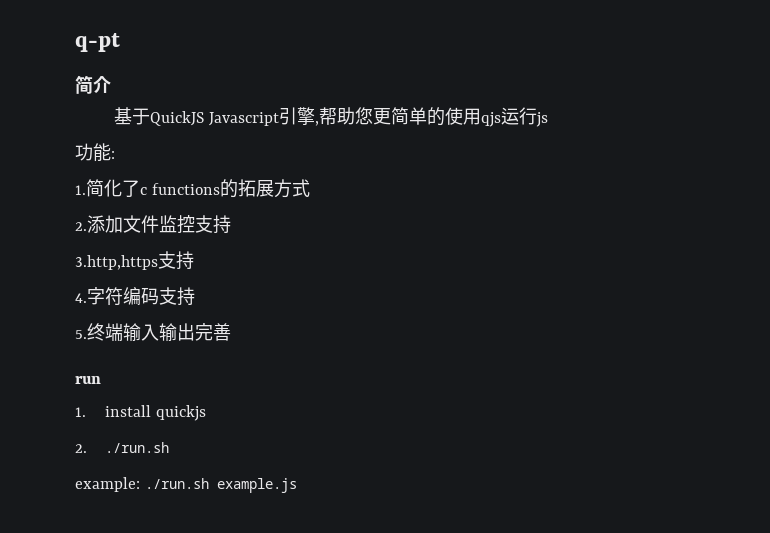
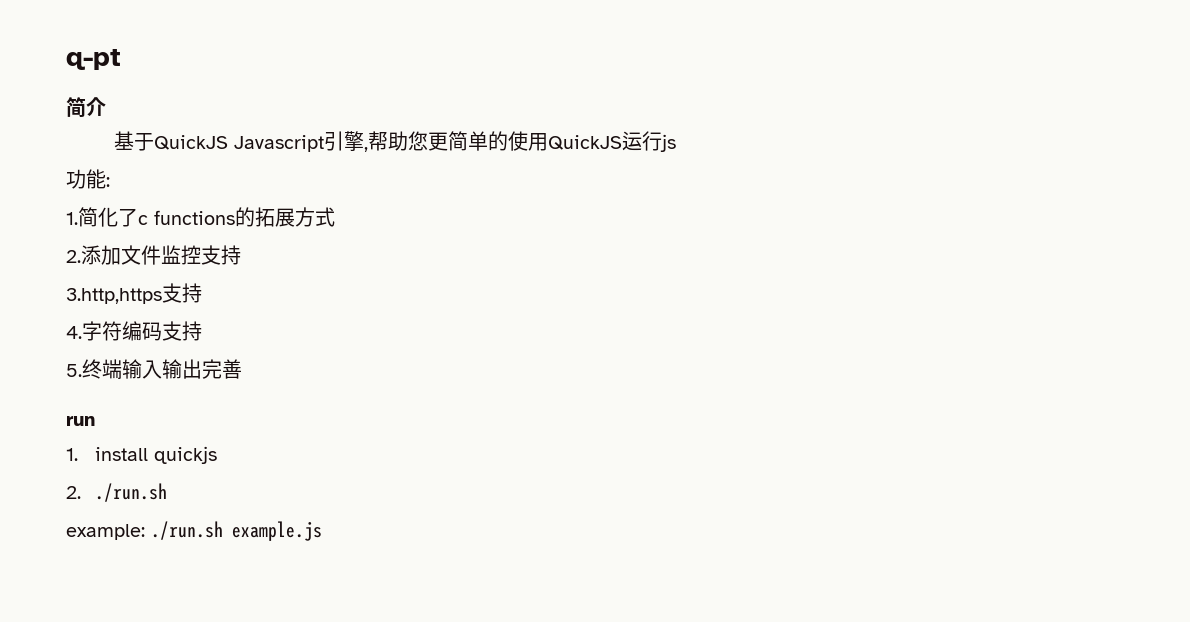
[480,112,501,127] qjs -> [548,135,623,150] QuickJS

